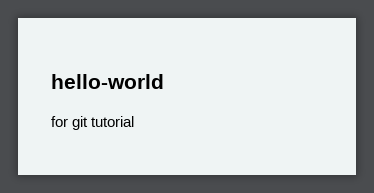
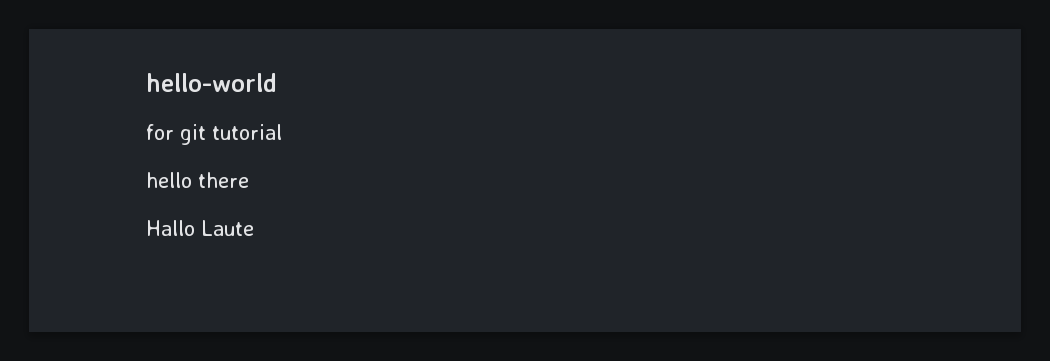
(135, 121) none -> [146,172,249,188] [146,220,254,236] // hello there // Hallo Laute

